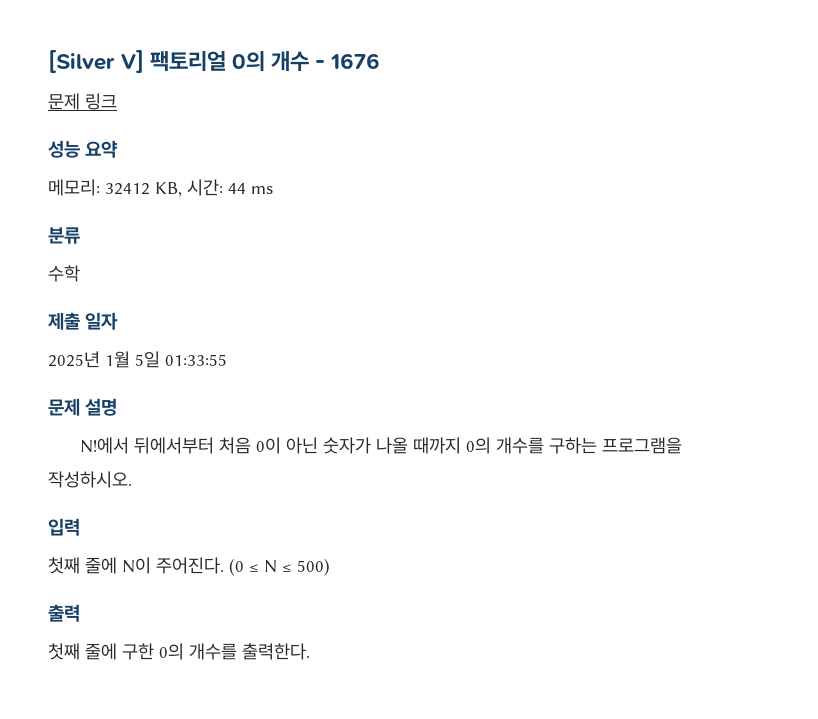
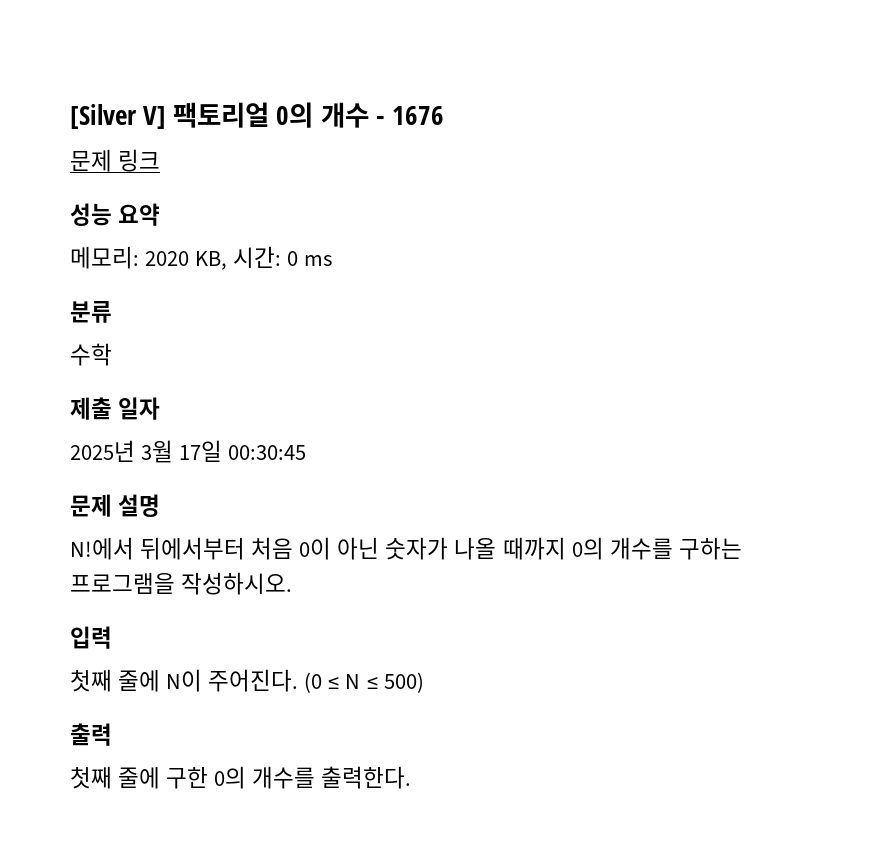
[105,183,150,195] 32412 -> [145,251,190,266] 2020
[228,183,246,194] 44 -> [287,251,299,266] 0
[105,351,227,368] 1월 5일 01:33:55 -> [141,440,307,463] 3월 17일 00:30:45

